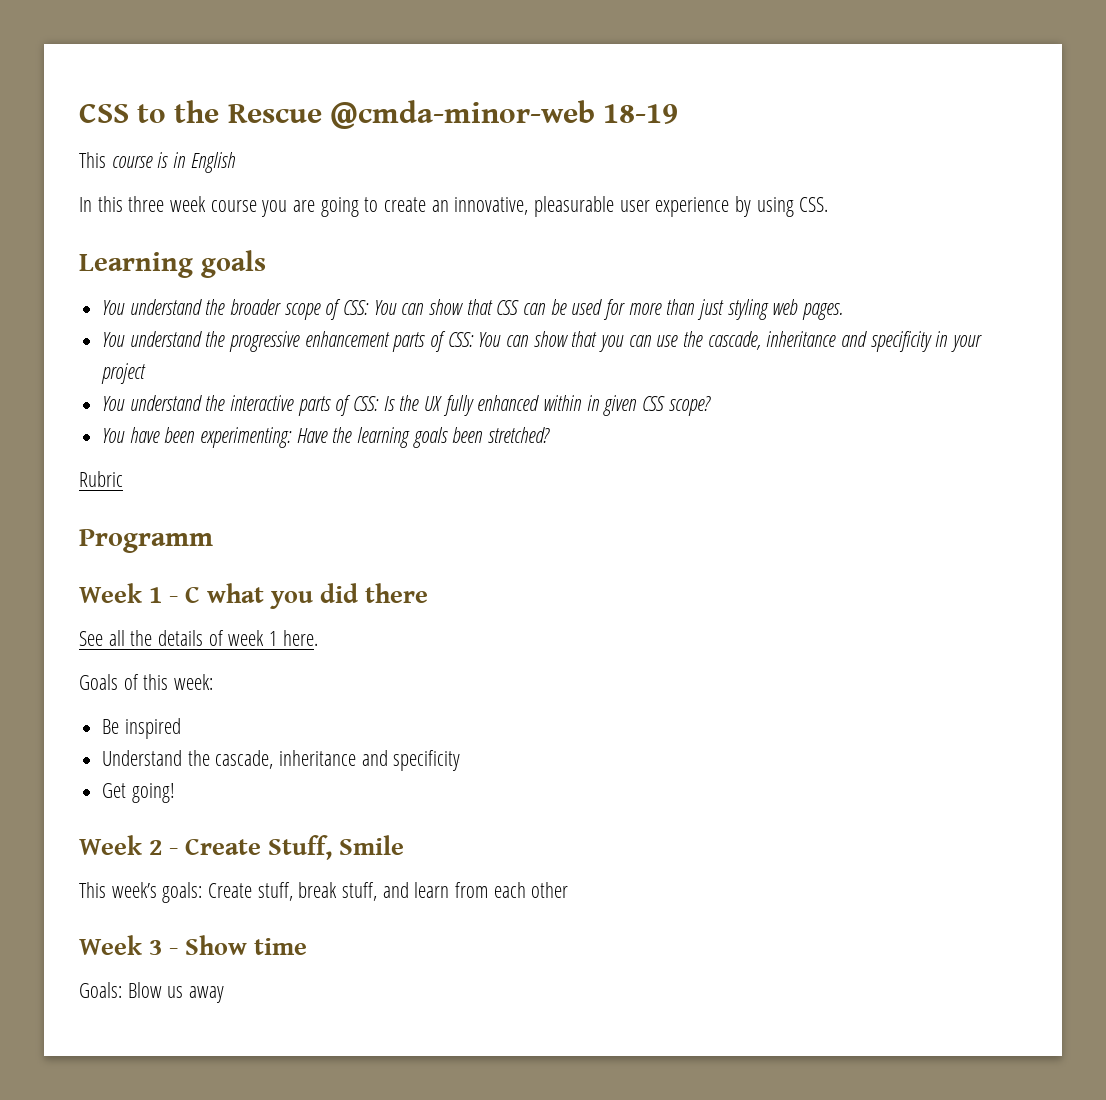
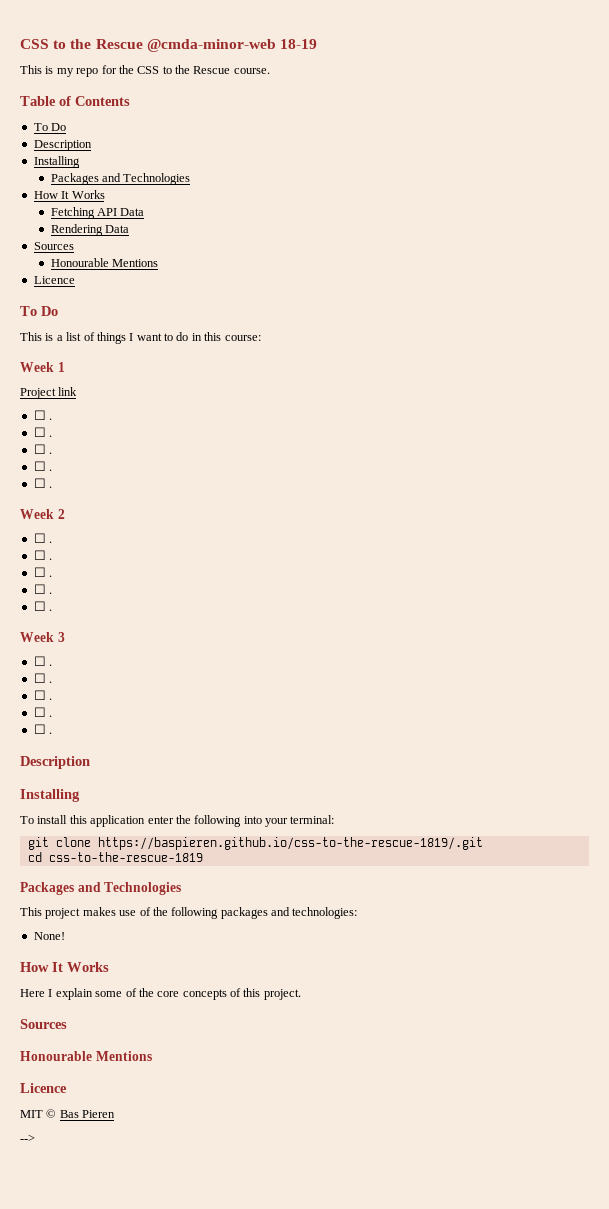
[111,152,235,173] [79,196,829,217] [79,250,266,278] [102,299,844,320] [102,331,983,352] [101,363,147,384] [102,395,711,416] [102,427,551,448] [79,471,123,487] [79,529,213,553] [79,583,429,609] [79,630,318,646] [79,674,214,690] [102,718,181,739] [102,750,461,771] [102,783,175,803] [79,835,405,860] [79,882,569,903] [79,935,308,955] [79,982,225,1003] course is in English // In this three week course you are going to create an innovative, pleasurable user experience by using CSS. // Learning goals // You understand the broader scope of CSS: You can show that CSS can be used for more than just styling web pages. // You understand the progressive enhancement parts of CSS: You can show that you can use the cascade, inheritance and specificity in your project // You understand the interactive parts of CSS: Is the UX fully enhanced within in given CSS scope? // You have been experimenting: Have the learning goals been stretched? // Rubric // Programm // Week 1 - C what you did there // See all the details of week 1 here. // Goals of this week: // Be inspired // Understand the cascade, inheritance and specificity // Get going! // Week 2 - Create Stuff, Smile // This week’s goals: Create stuff, break stuff, and learn from each other // Week 3 - Show time // Goals: Blow us away -> [45,65,270,77] [20,96,130,106] [33,123,67,131] [33,140,92,151] [33,156,80,168] [50,173,191,185] [33,190,105,199] [50,207,145,219] [50,224,130,236] [33,242,74,250] [50,258,159,267] [33,276,75,284] [20,306,58,316] [20,332,261,344] [20,362,65,372] [20,387,78,399] [33,410,53,420] [33,427,53,437] [33,444,53,454] [33,461,53,471] [33,478,53,488] [20,509,65,519] [33,533,53,543] [33,550,53,560] [33,567,53,577] [33,584,53,594] [33,601,53,611] [20,632,65,642] [33,656,53,666] [33,673,53,683] [33,690,53,700] [33,707,53,717] [33,724,53,734] [20,756,90,769] [20,789,80,802] [20,815,335,827] [27,837,483,850] [27,852,203,862] [20,882,182,895] [20,907,358,919] [33,932,65,940] [20,962,109,972] [20,988,301,1000] [20,1019,67,1029] [20,1051,152,1061] [20,1083,67,1093] [20,1109,116,1118] [20,1134,35,1142] is my repo for the CSS to the Rescue course. // Table of Contents // To Do // Description // Installing // Packages and Technologies // How It Works // Fetching API Data // Rendering Data // Sources // Honourable Mentions // Licence // To Do // This is a list of things I want to do in this course: // Week 1 // Project link // ☐ . // ☐ . // ☐ . // ☐ . // ☐ . // Week 2 // ☐ . // ☐ . // ☐ . // ☐ . // ☐ . // Week 3 // ☐ . // ☐ . // ☐ . // ☐ . // ☐ . // Description // Installing // To install this application enter the following into your terminal: // git clone https://baspieren.github.io/css-to-the-rescue-1819/.git // cd css-to-the-rescue-1819 // Packages and Technologies // This project makes use of the following packages and technologies: // None! // How It Works // Here I explain some of the core concepts of this project. // Sources // Honourable Mentions // Licence // MIT © Bas Pieren // -->

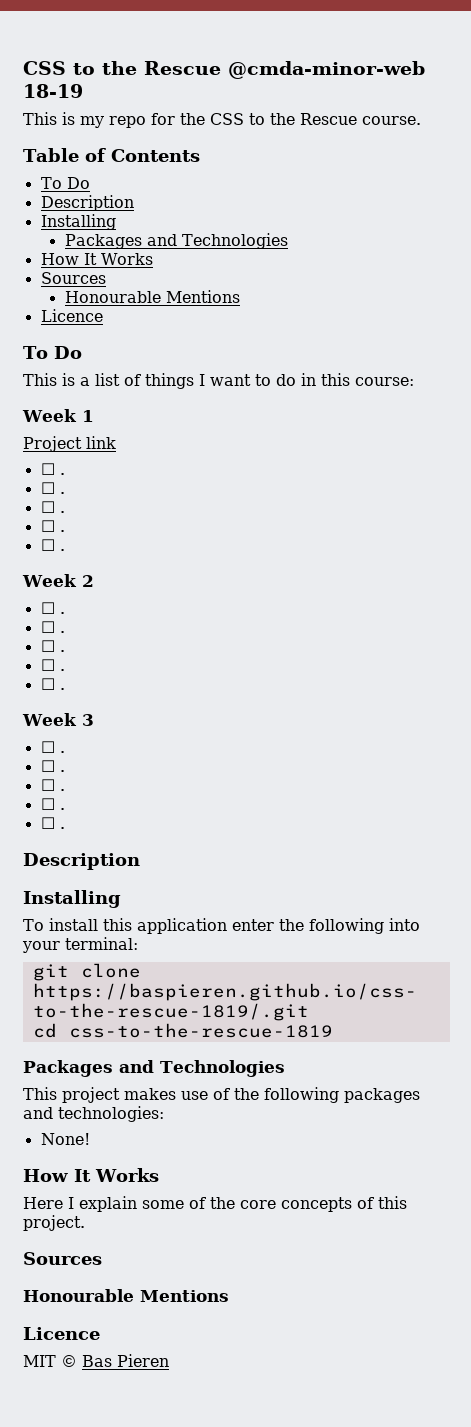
[50,207,145,219] [50,224,130,236] // Fetching API Data // Rendering Data -> (153, 259) none
[20,1134,35,1142] // --> -> (169, 1360) none

